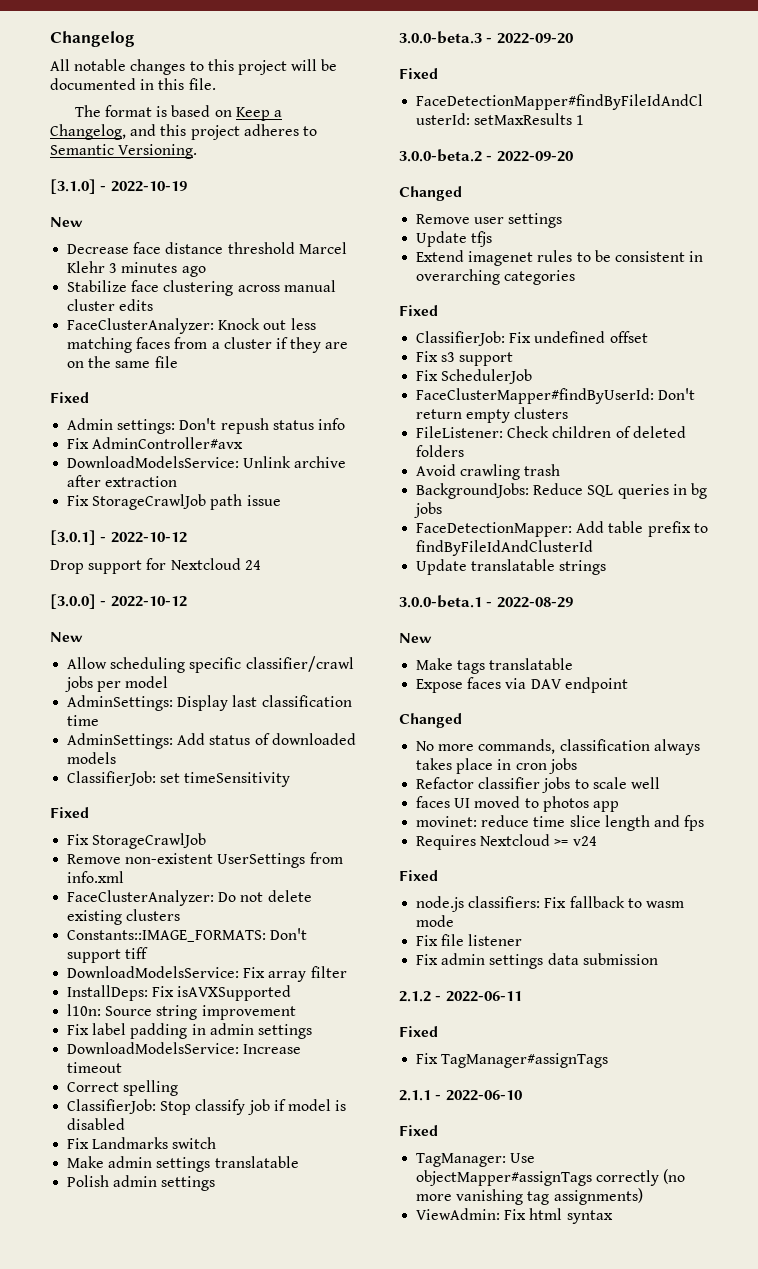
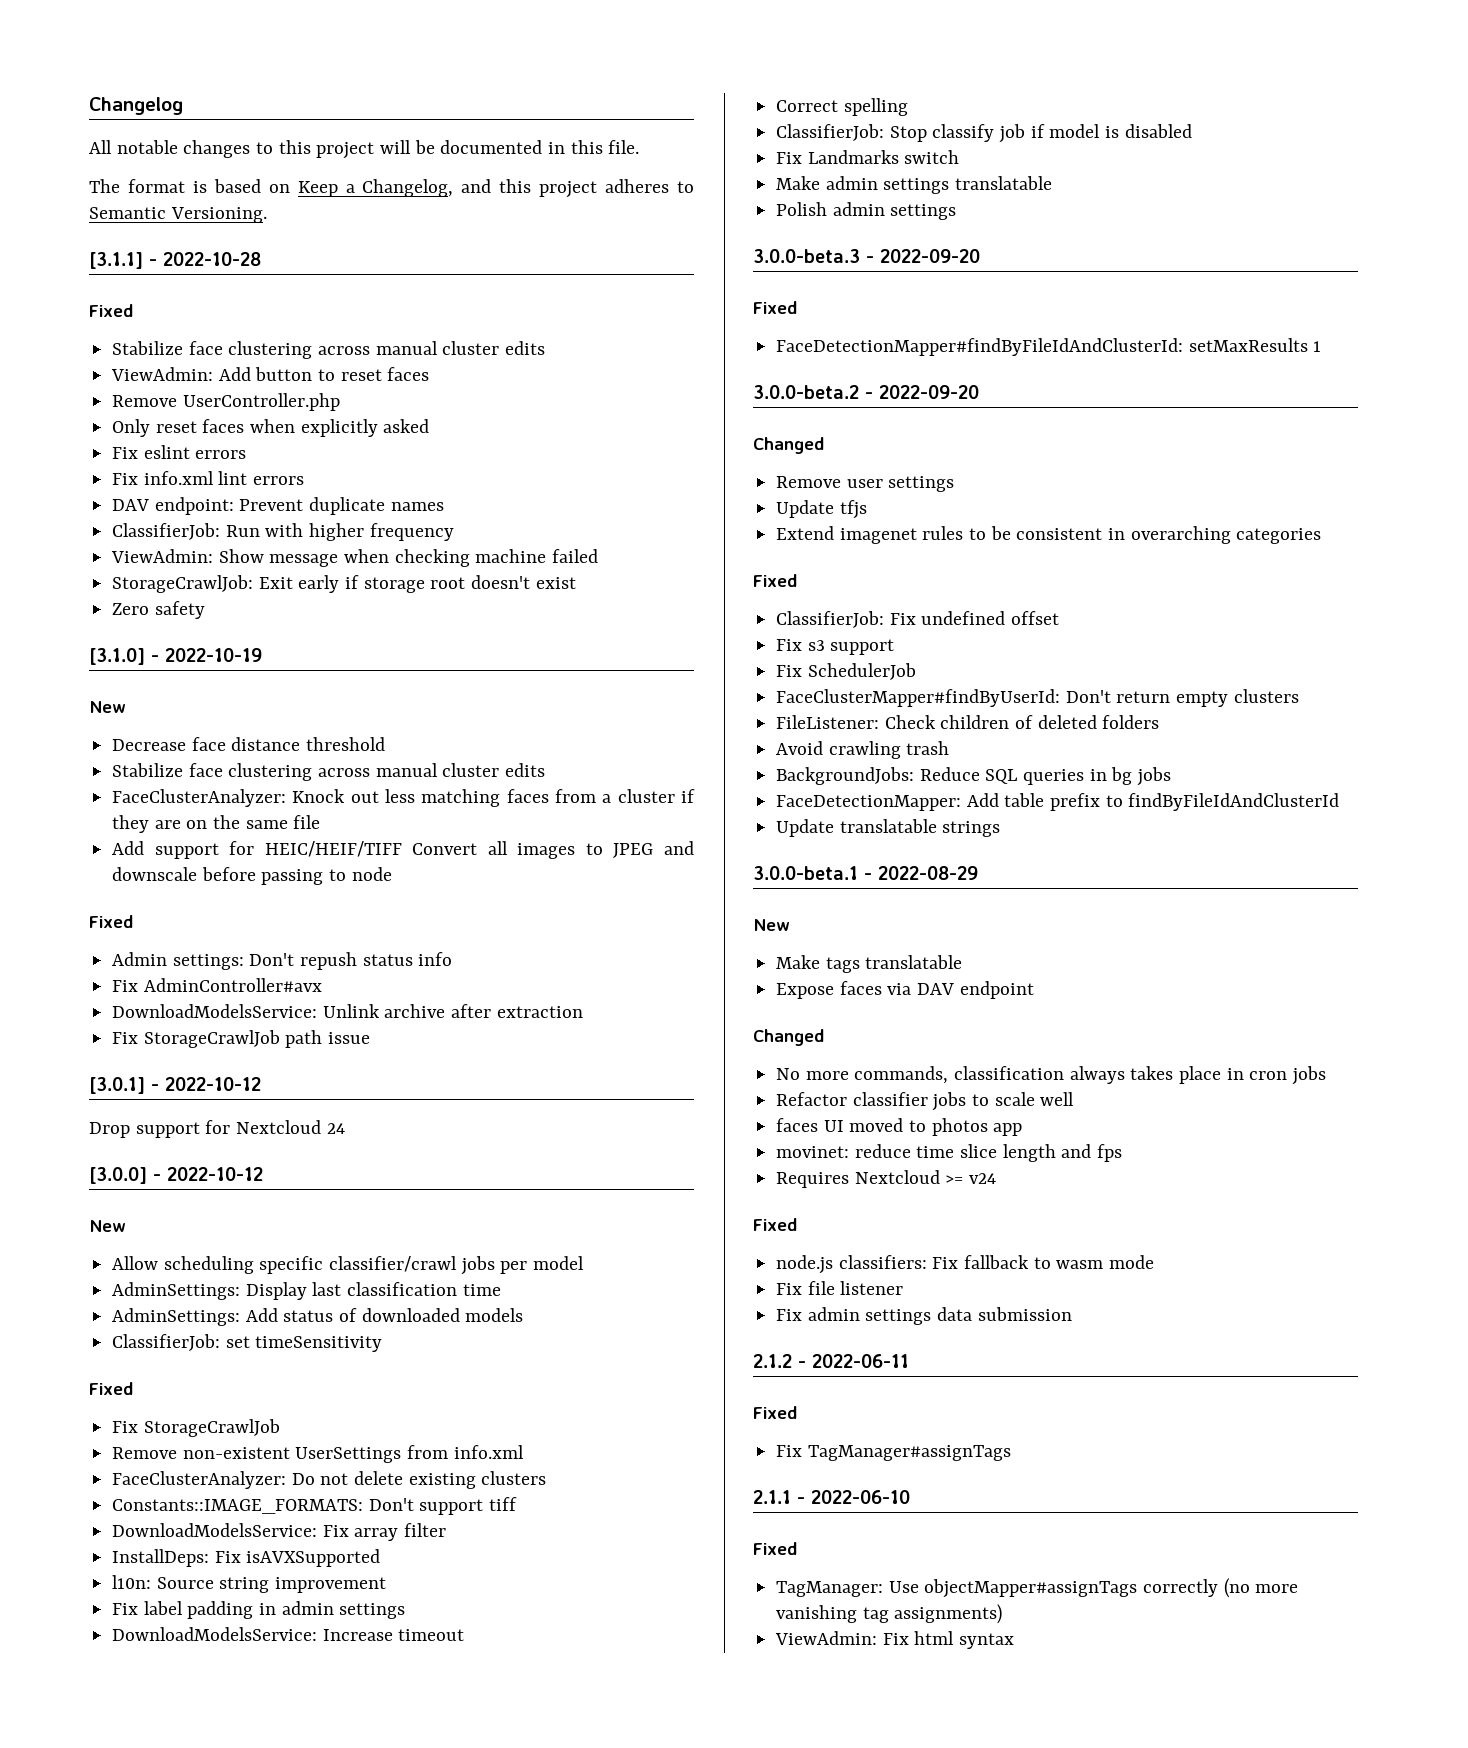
(198, 151) none -> [89,252,261,269] [89,304,133,317] [112,341,546,359] [111,367,430,381] [112,393,340,411] [112,419,430,437] [112,445,247,459] [112,471,305,485] [112,497,444,515] [112,523,454,541] [111,549,599,567] [112,575,576,593] [112,601,205,619] // [3.1.1] - 2022-10-28 // Fixed // Stabilize face clustering across manual cluster edits // ViewAdmin: Add button to reset faces // Remove UserController.php // Only reset faces when explicitly asked // Fix eslint errors // Fix info.xml lint errors // DAV endpoint: Prevent duplicate names // ClassifierJob: Run with higher frequency // ViewAdmin: Show message when checking machine failed // StorageCrawlJob: Exit early if storage root doesn't exist // Zero safety
[298,242,347,254] [67,261,206,277] Marcel Klehr 3 minutes ago -> (386, 744) none
(178, 362) none -> [112,841,694,859] [112,867,392,885] // Add support for HEIC/HEIF/TIFF Convert all images to JPEG and downscale before passing to node

